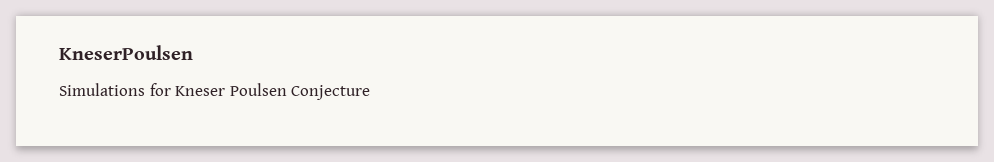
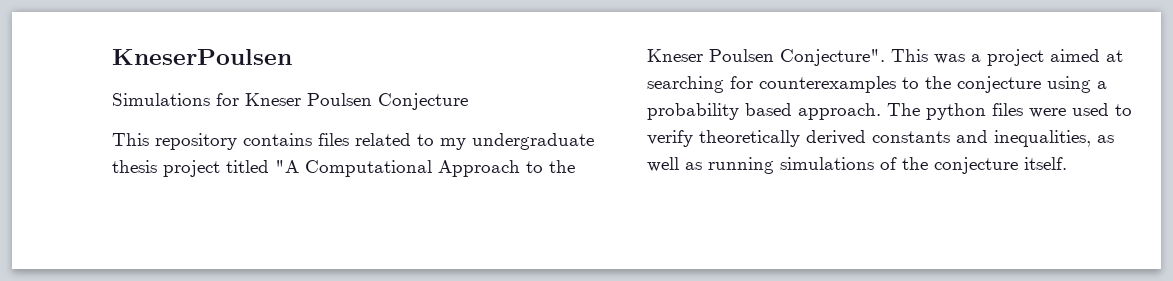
(371, 92) none -> [112,133,594,150] [112,160,575,177] [647,49,1123,66] [647,76,1107,93] [647,103,1132,120] [647,130,1114,147] [647,157,1067,174] // This repository contains files related to my undergraduate thesis project titled "A Computational Approach to the Kneser Poulsen Conjecture". This was a project aimed at searching for counterexamples to the conjecture using a probability based approach. The python files were used to verify theoretically derived constants and inequalities, as well as running simulations of the conjecture itself.

